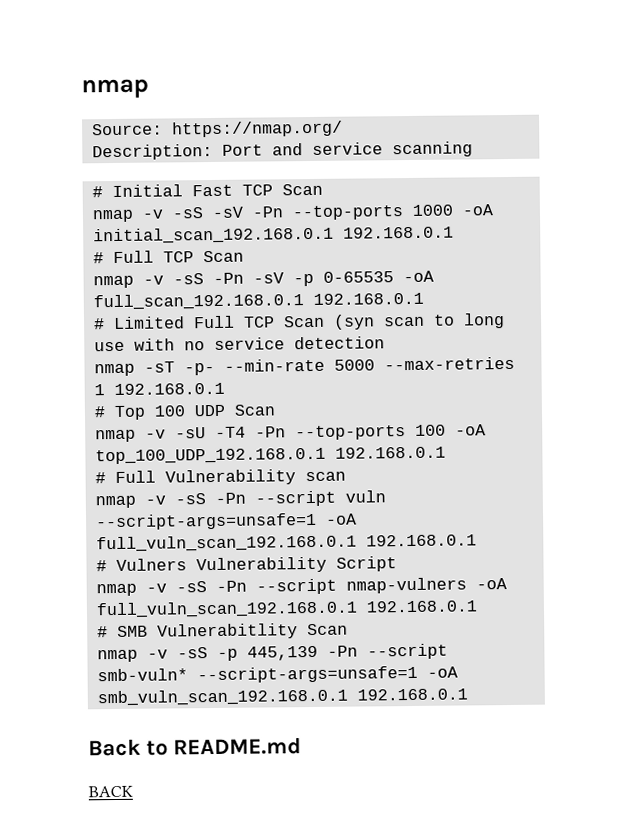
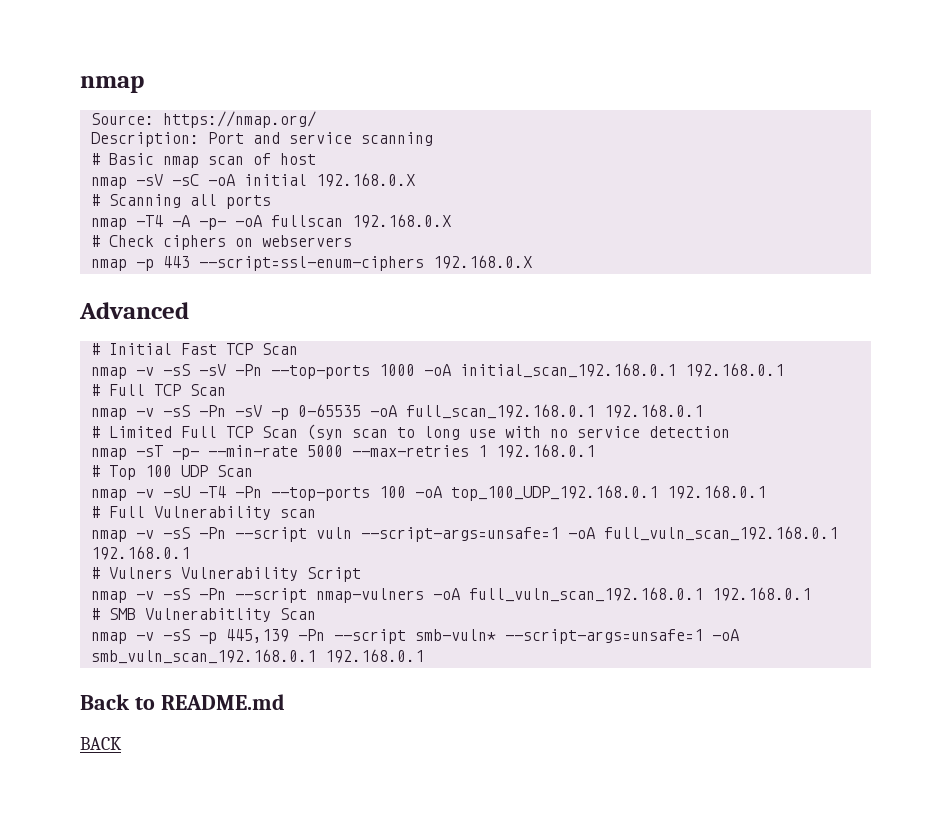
(474, 149) none -> [90,153,316,168] [90,173,415,189] [90,194,271,209] [90,214,451,230] [90,235,352,250] [90,255,532,271] [79,302,189,319] // # Basic nmap scan of host // nmap -sV -sC -oA initial 192.168.0.X // # Scanning all ports // nmap -T4 -A -p- -oA fullscan 192.168.0.X // # Check ciphers on webservers // nmap -p 443 --script=ssl-enum-ciphers 192.168.0.X // Advanced

